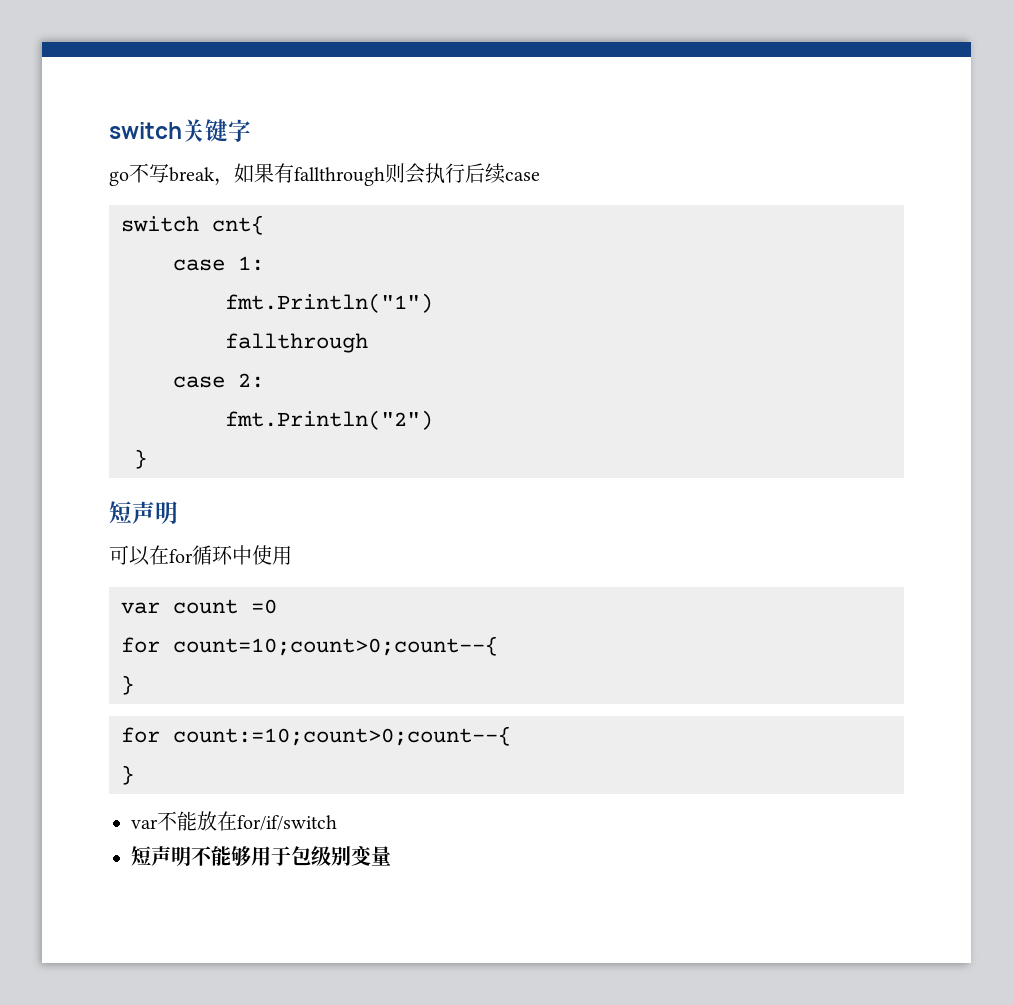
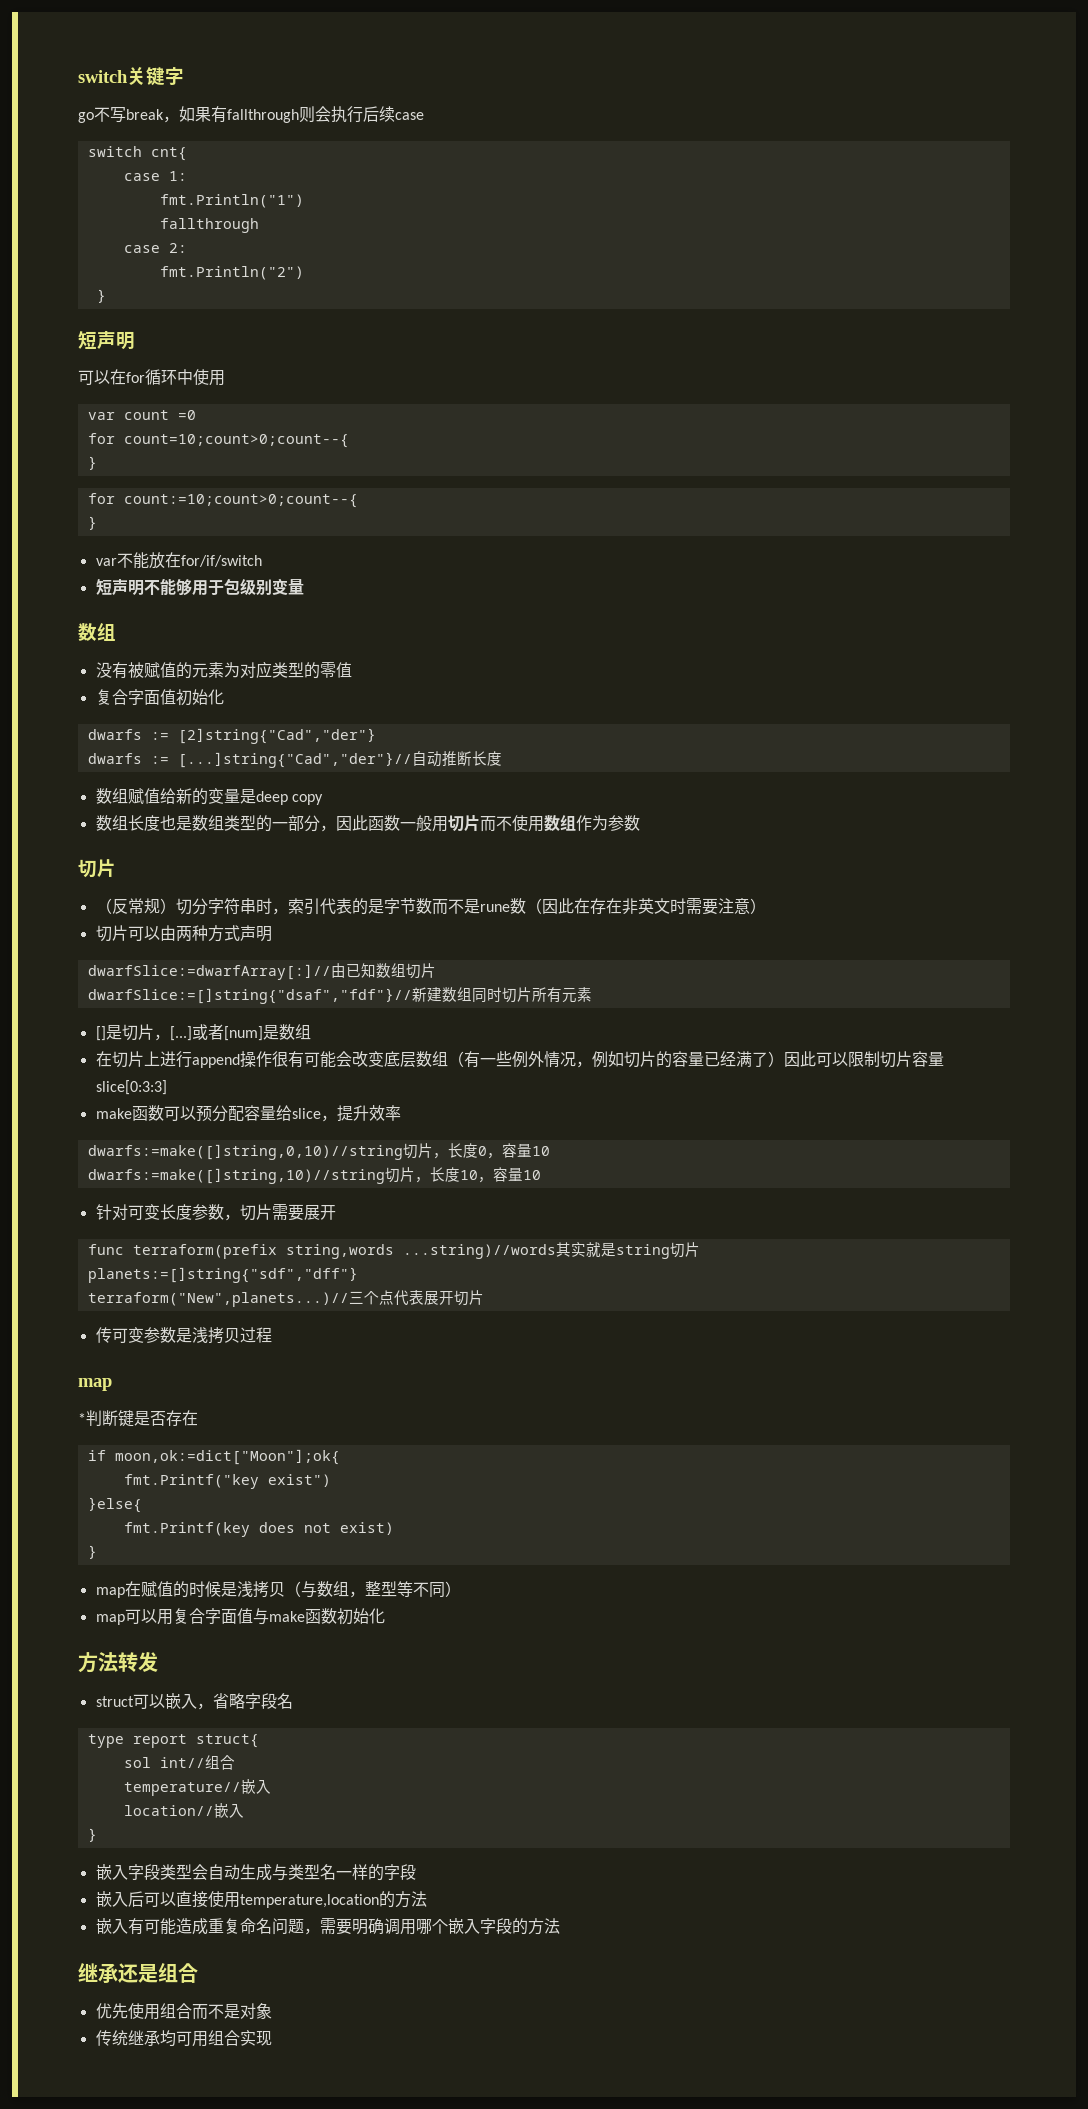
(391, 856) none -> [78,623,116,641] [95,661,352,679] [95,689,224,706] [87,728,376,744] [87,751,502,768] [95,788,323,805] [95,815,640,832] [78,859,116,878] [95,898,766,915] [95,925,272,942] [87,963,436,980] [87,987,592,1004] [95,1024,311,1041] [95,1051,944,1068] [95,1080,167,1095] [95,1105,401,1122] [87,1143,550,1160] [87,1167,541,1184] [95,1204,336,1221] [87,1242,700,1259] [87,1267,358,1283] [87,1290,484,1307] [95,1327,272,1344] [78,1378,112,1391] [78,1410,198,1427] [87,1449,340,1465] [123,1474,331,1489] [87,1497,142,1513] [123,1522,394,1537] [87,1545,97,1559] [95,1581,461,1598] [95,1608,385,1625] [78,1652,158,1673] [95,1693,293,1710] [87,1734,259,1748] [123,1755,235,1770] [123,1779,271,1796] [123,1803,244,1818] [87,1828,97,1842] [95,1864,416,1881] [95,1891,427,1908] [95,1918,560,1935] [78,1962,198,1983] [95,2003,272,2020] [95,2030,272,2047] // 数组 // 没有被赋值的元素为对应类型的零值 // 复合字面值初始化 // dwarfs := [2]string{"Cad","der"} // dwarfs := [...]string{"Cad","der"}//自动推断长度 // 数组赋值给新的变量是deep copy // 数组长度也是数组类型的一部分，因此函数一般用切片而不使用数组作为参数 // 切片 // （反常规）切分字符串时，索引代表的是字节数而不是rune数（因此在存在非英文时需要注意） // 切片可以由两种方式声明 // dwarfSlice:=dwarfArray[:]//由已知数组切片 // dwarfSlice:=[]string{"dsaf","fdf"}//新建数组同时切片所有元素 // []是切片，[...]或者[num]是数组 // 在切片上进行append操作很有可能会改变底层数组（有一些例外情况，例如切片的容量已经满了）因此可以限制切片容量slice[0:3:3] // make函数可以预分配容量给slice，提升效率 // dwarfs:=make([]string,0,10)//string切片，长度0，容量10 // dwarfs:=make([]string,10)//string切片，长度10，容量10 // 针对可变长度参数，切片需要展开 // func terraform(prefix string,words ...string)//words其实就是string切片 // planets:=[]string{"sdf","dff"} // terraform("New",planets...)//三个点代表展开切片 // 传可变参数是浅拷贝过程 // map // *判断键是否存在 // if moon,ok:=dict["Moon"];ok{ // fmt.Printf("key exist") // }else{ // fmt.Printf(key does not exist) // } // map在赋值的时候是浅拷贝（与数组，整型等不同） // map可以用复合字面值与make函数初始化 // 方法转发 // struct可以嵌入，省略字段名 // type report struct{ // sol int//组合 // temperature//嵌入 // location//嵌入 // } // 嵌入字段类型会自动生成与类型名一样的字段 // 嵌入后可以直接使用temperature,location的方法 // 嵌入有可能造成重复命名问题，需要明确调用哪个嵌入字段的方法 // 继承还是组合 // 优先使用组合而不是对象 // 传统继承均可用组合实现

